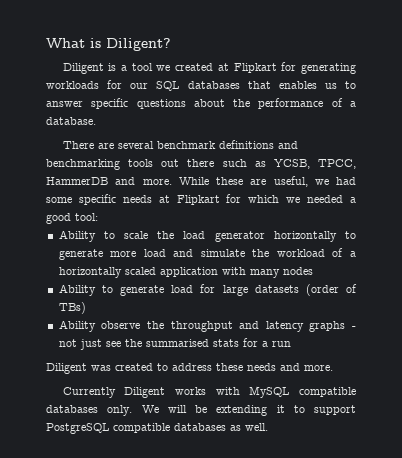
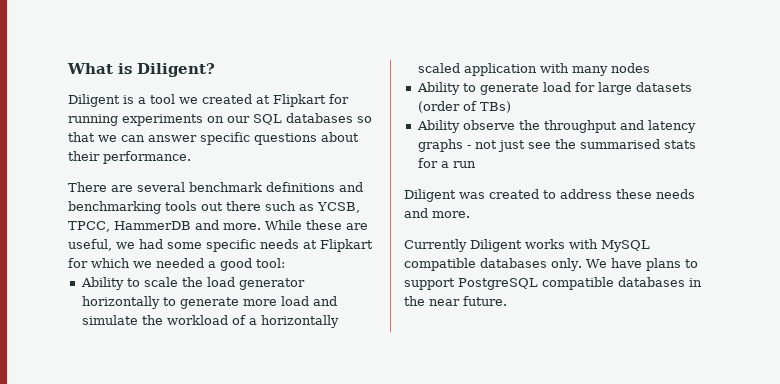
[301,63,356,74] [46,80,356,91] [46,98,356,109] [46,117,96,125] generating workloads for our SQL databases that enables us to answer specific questions about the performance of a database. -> [68,113,372,126] [68,132,359,145] [68,151,191,164] running experiments on our SQL databases so that we can answer specific questions about their performance.
[167,405,285,416] will be extending it -> [610,258,681,271] have plans
[230,423,268,431] as well. -> [689,278,702,287] [404,296,507,306] in the near future.

